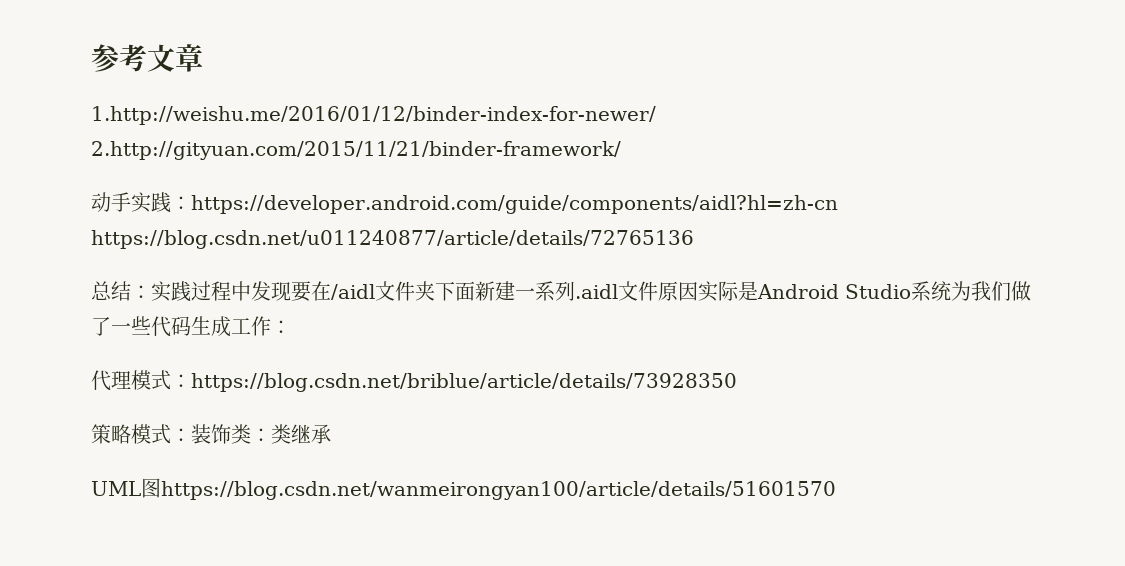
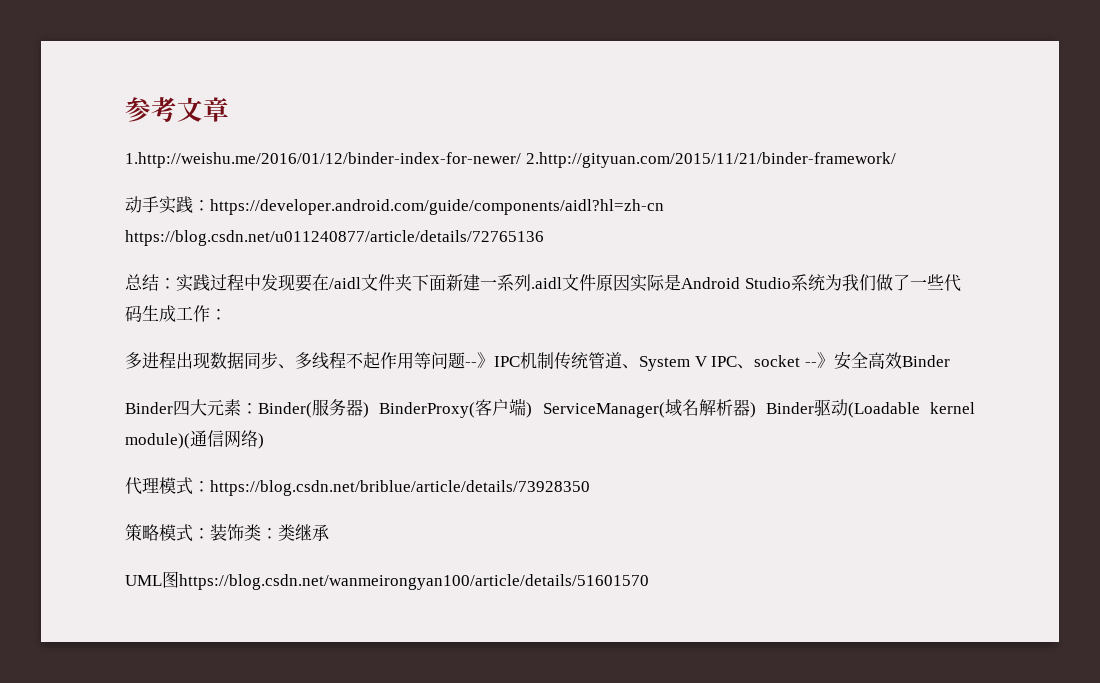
(291, 327) none -> [125,351,950,371] [125,398,975,418] [125,430,264,449] // 多进程出现数据同步、多线程不起作用等问题--》IPC机制传统管道、System V IPC、socket --》安全高效Binder // Binder四大元素：Binder(服务器) BinderProxy(客户端) ServiceManager(域名解析器) Binder驱动(Loadable kernel module)(通信网络)

